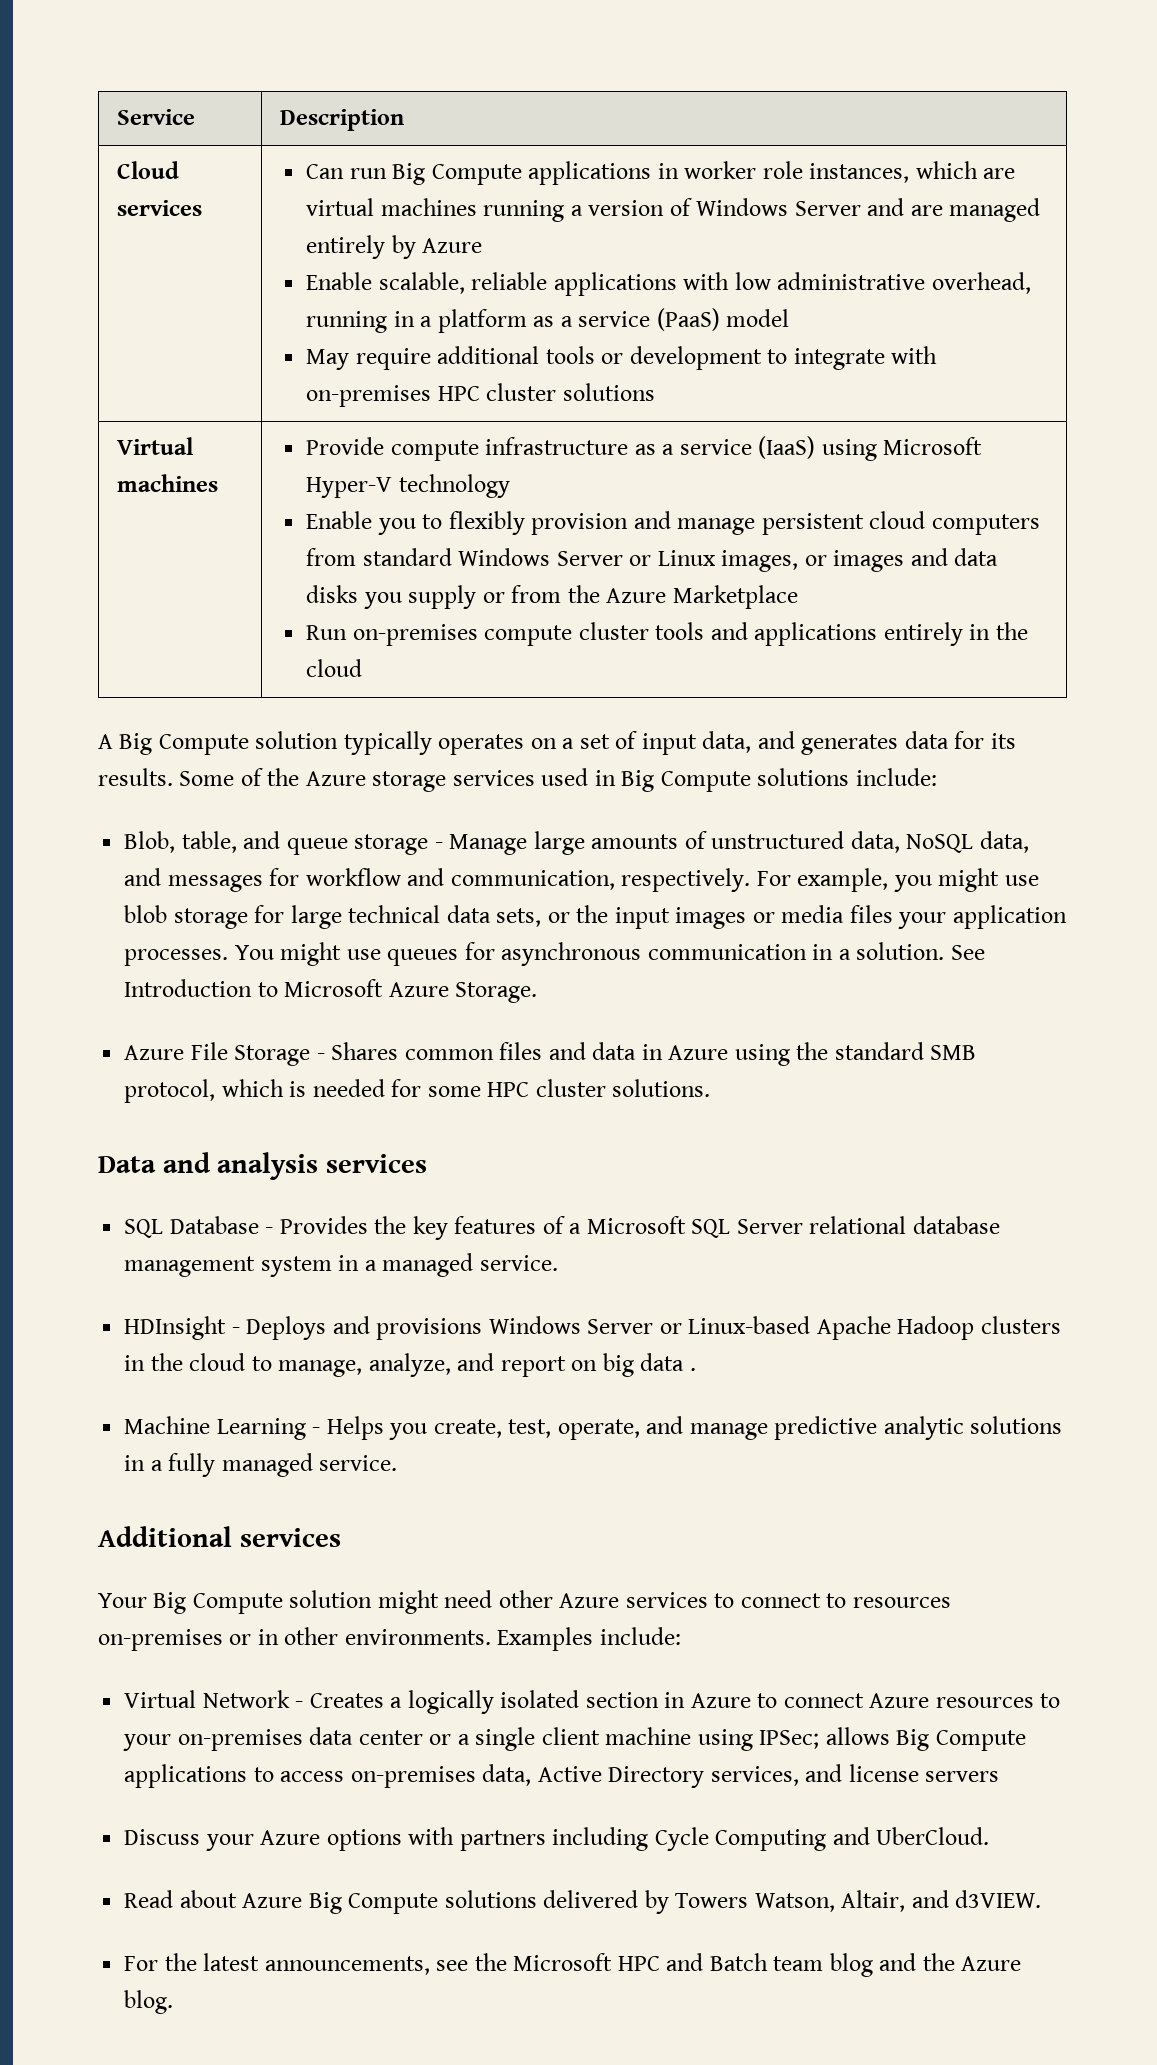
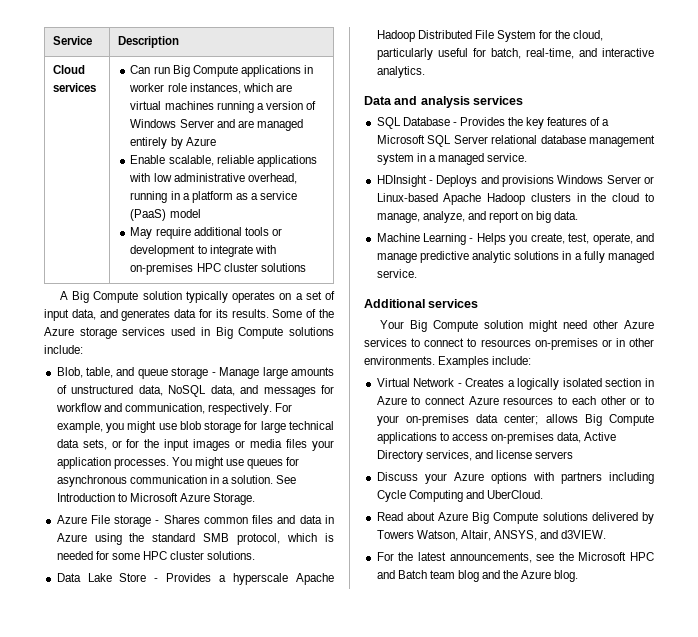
[116,437,194,455] [116,474,218,492] [306,436,983,461] [306,474,510,498] [306,511,1040,535] [306,548,999,572] [306,585,798,609] [306,622,1028,646] [306,659,363,677] // Virtual machines | Provide compute infrastructure as a service (IaaS) using Microsoft Hyper-V technology // Enable you to flexibly provision and manage persistent cloud computers from standard Windows Server or Linux images, or images and data disks you supply or from the Azure Marketplace // Run on-premises compute cluster tools and applications entirely in the cloud -> (306, 267) none
(570, 917) none -> [126,439,140,448] for
[234,1045,311,1066] Storage -> [114,515,152,527] storage
(711, 1088) none -> [56,573,334,585] [376,30,604,42] [376,48,654,60] [376,66,425,78] // Data Lake Store - Provides a hyperscale Apache Hadoop Distributed File System for the cloud, particularly useful for batch, real-time, and interactive analytics.
[640,1353,696,1371] data . -> [554,211,579,220] data.
[123,1727,820,1751] your on-premises data center or a single client machine using IPSec; -> [571,396,654,405] [376,414,539,426] each other or to your on-premises data center;
(906, 1901) none -> [493,530,537,541] ANSYS,

